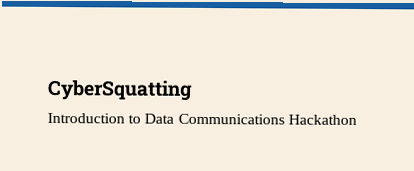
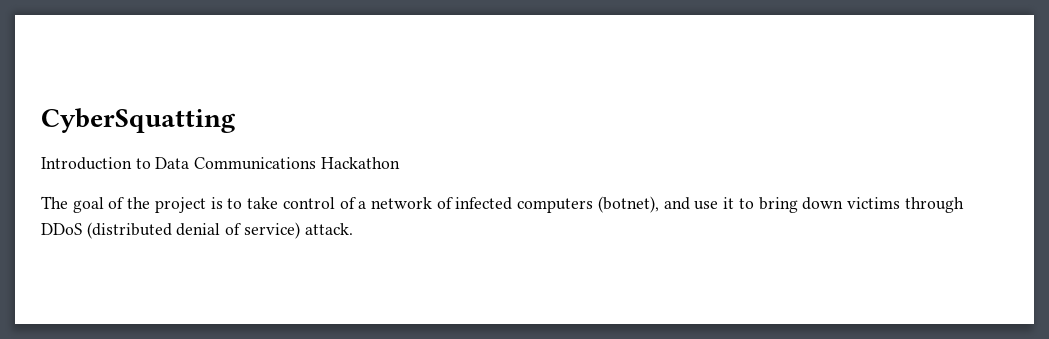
(357, 119) none -> [41,196,964,213] [41,222,353,239] // The goal of the project is to take control of a network of infected computers (botnet), and use it to bring down victims through DDoS (distributed denial of service) attack.

